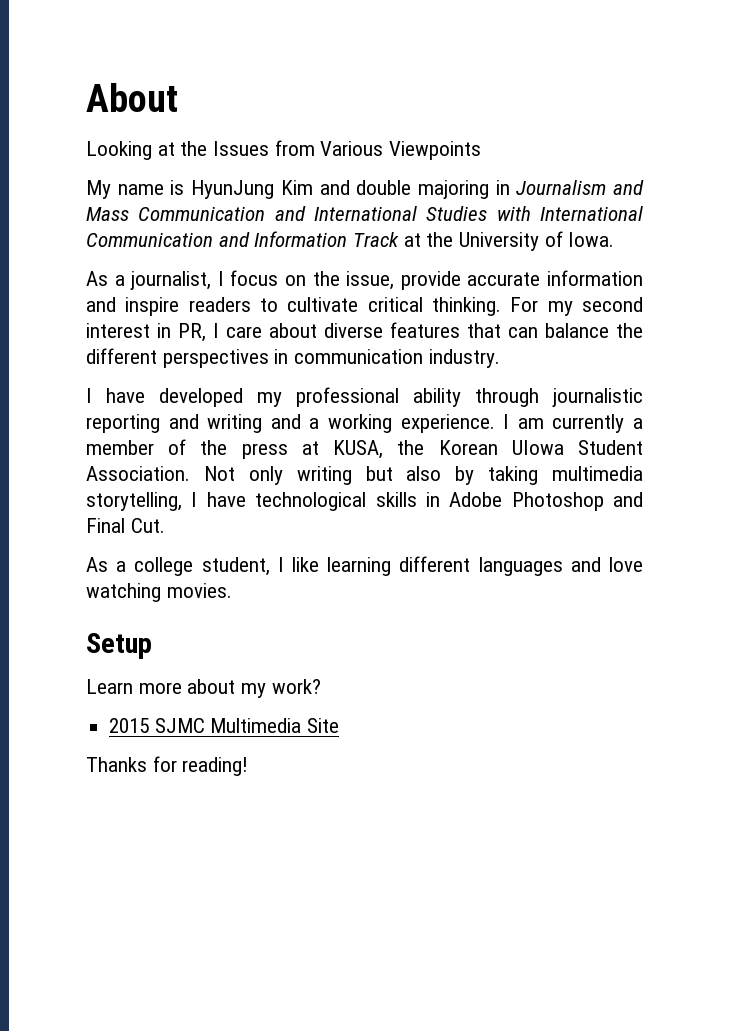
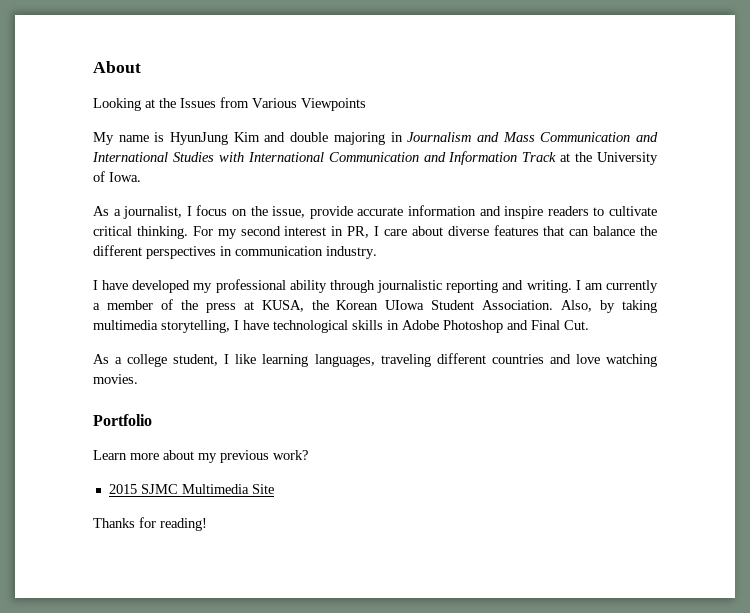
[207,414,495,433] writing and a working experience. -> [526,280,572,293] writing.
[203,466,442,485] Not only writing but also -> [561,300,593,312] Also,
[399,556,563,576] different languages -> [314,353,544,367] languages, traveling different countries
[86,633,152,659] Setup -> [93,414,152,426] Portfolio
(267, 690) none -> [220,450,269,463] previous

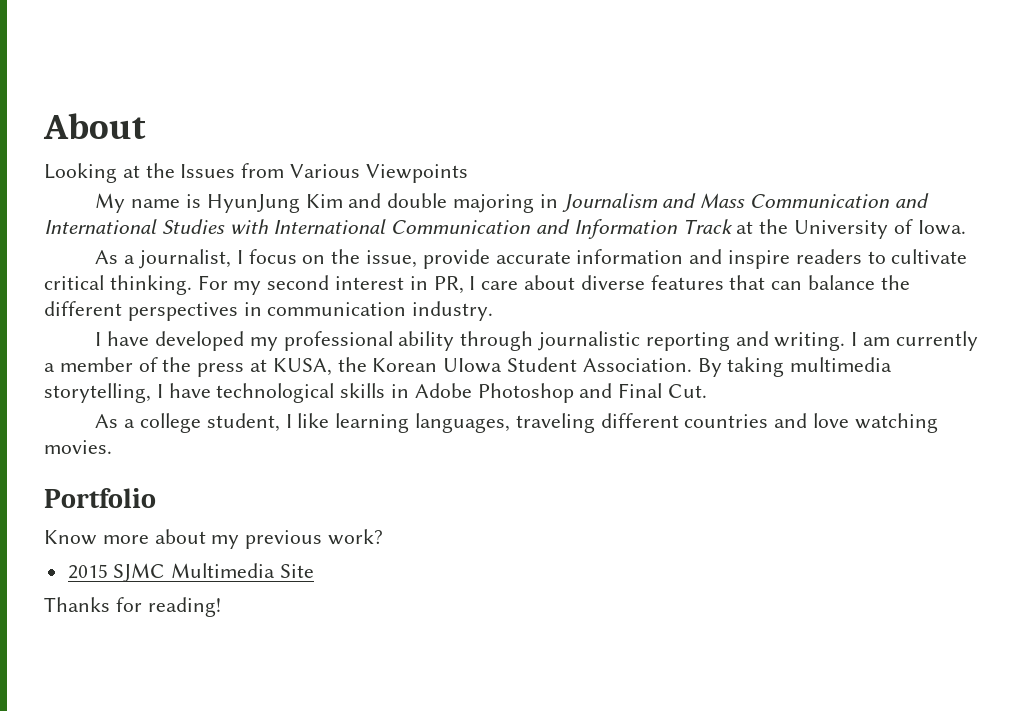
[561,300,616,313] Also, by -> [697,358,722,377] By
[93,450,127,460] Learn -> [44,530,97,545] Know

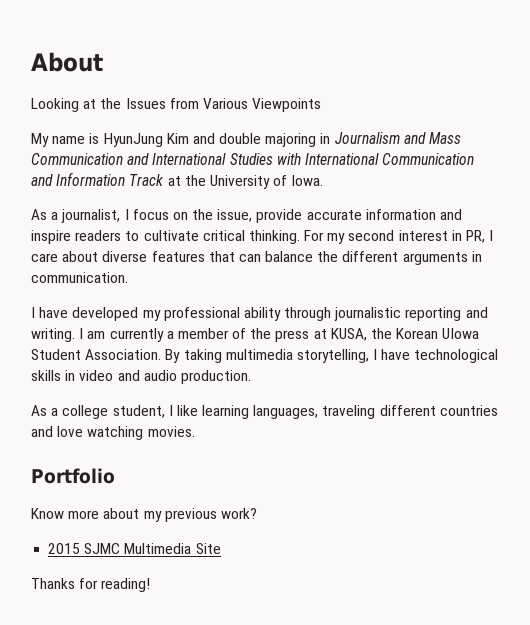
[127,301,494,321] perspectives in communication industry. -> [402,251,482,265] [31,272,128,283] arguments in communication.
[414,383,708,403] Adobe Photoshop and Final Cut. -> [79,370,251,384] video and audio production.

